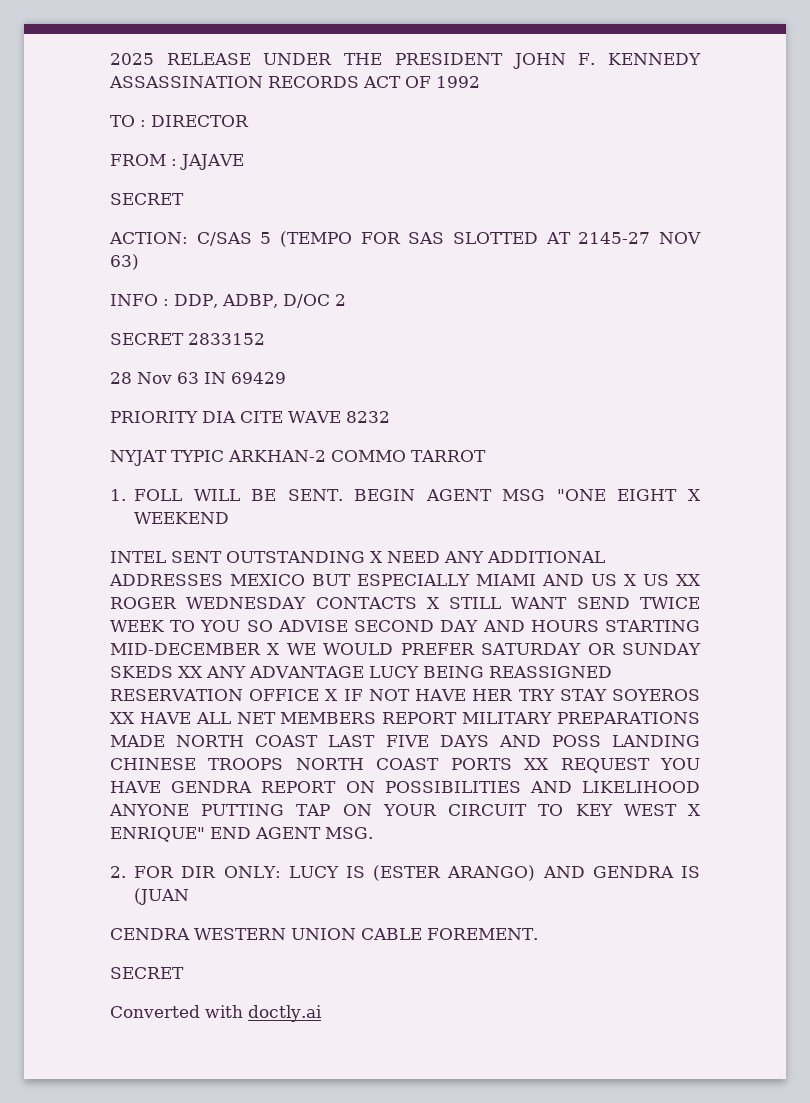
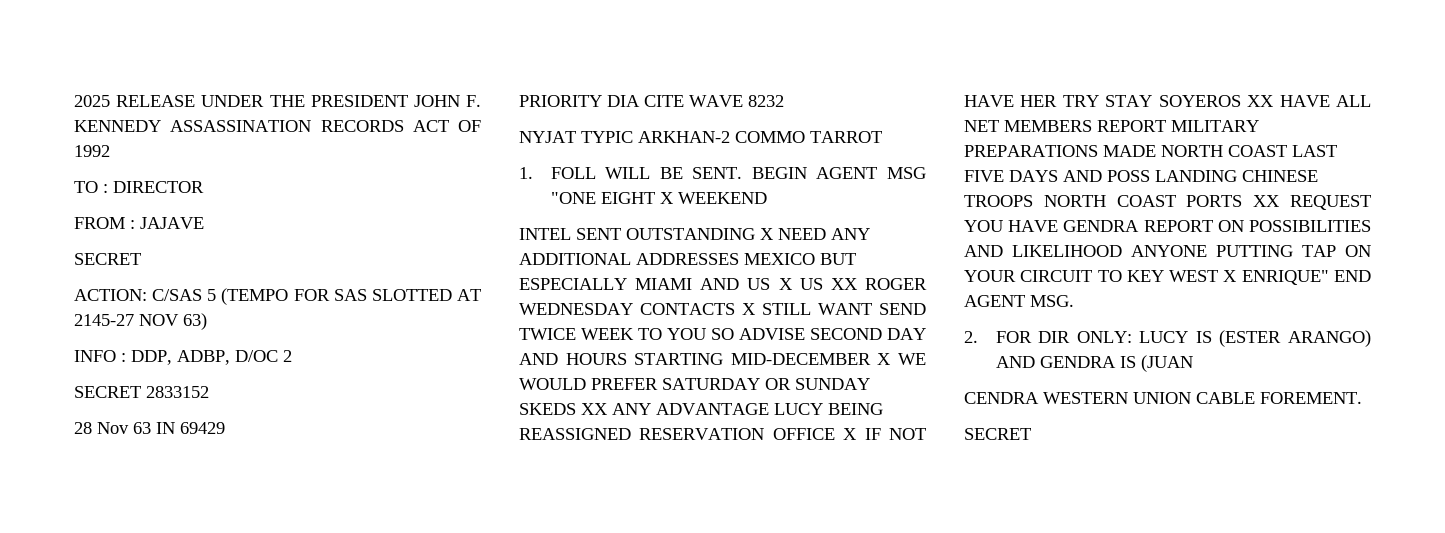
[110,1005,322,1022] // Converted with doctly.ai -> (1031, 434) none

